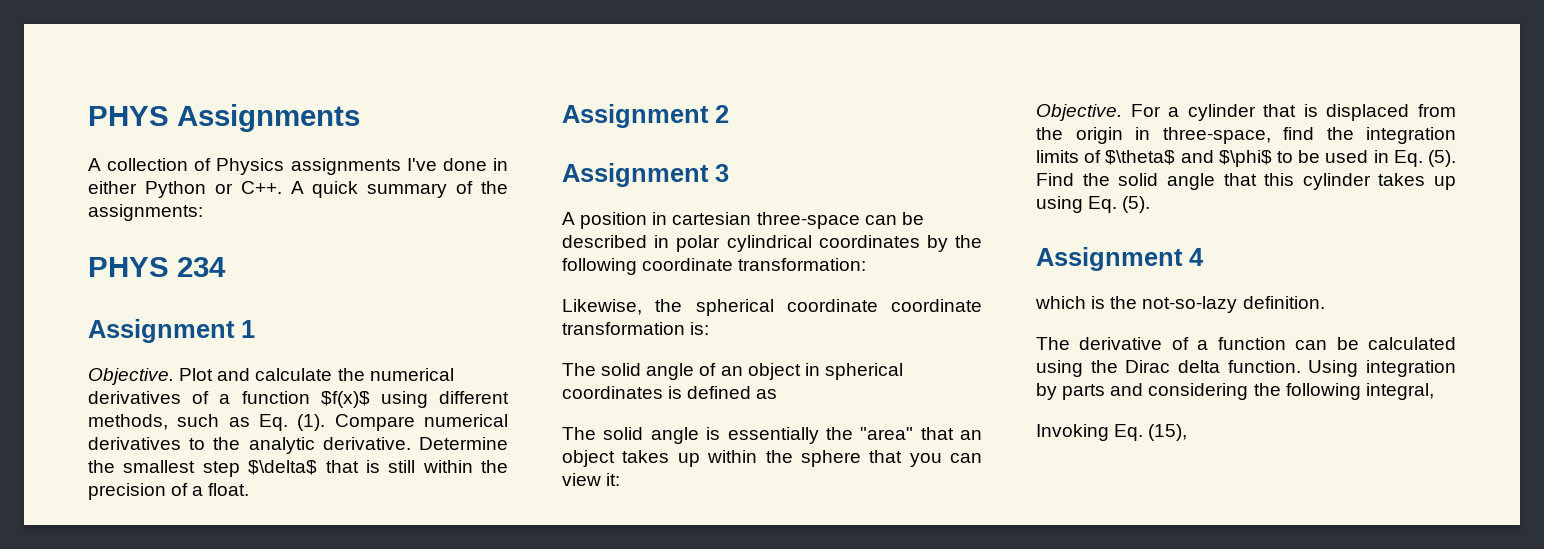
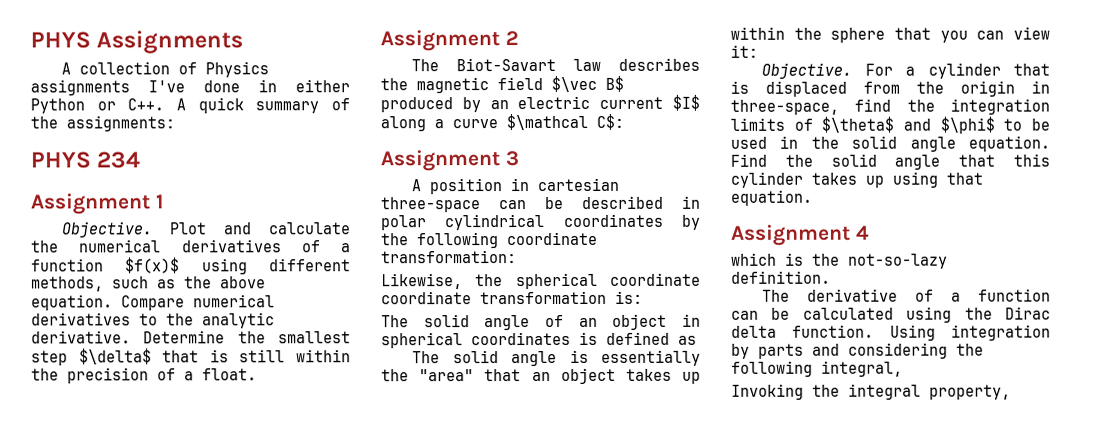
[259,414,326,431] Eq. (1). -> [184,276,266,289] [31,294,113,311] the above equation.
(729, 114) none -> [411,57,700,72] [380,75,624,94] [380,94,700,113] [380,113,624,132] // The Biot-Savart law describes the magnetic field $\vec B$ produced by an electric current $I$ along a curve $\mathcal C$:
[1393,150,1456,167] Eq. (5). -> [810,135,1050,152] the solid angle equation.
[1088,196,1151,213] Eq. (5). -> [946,172,983,185] [730,189,812,206] that equation.
[1114,424,1188,441] Eq. (15), -> [812,383,1011,400] the integral property,

